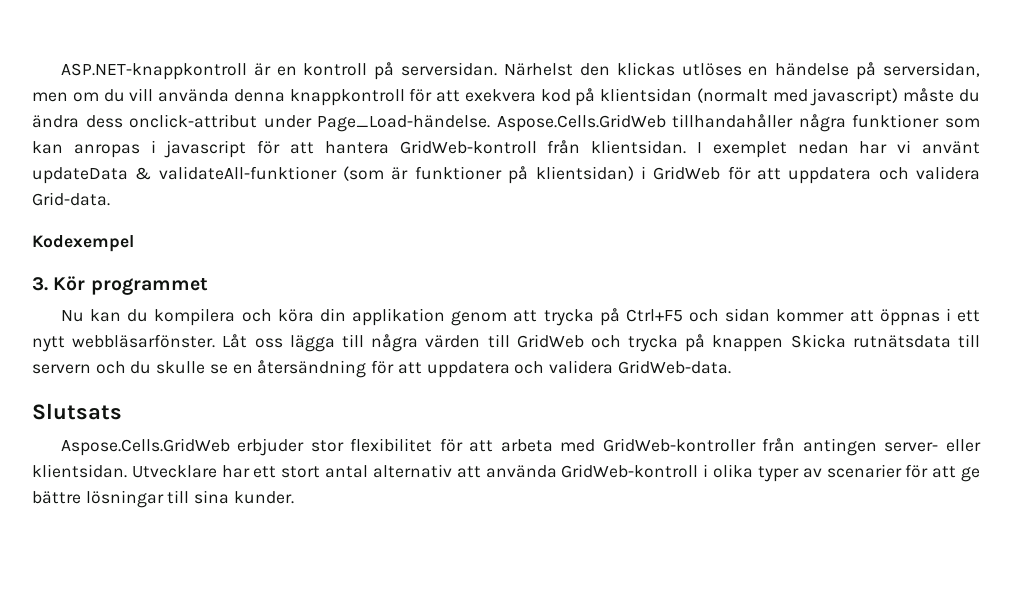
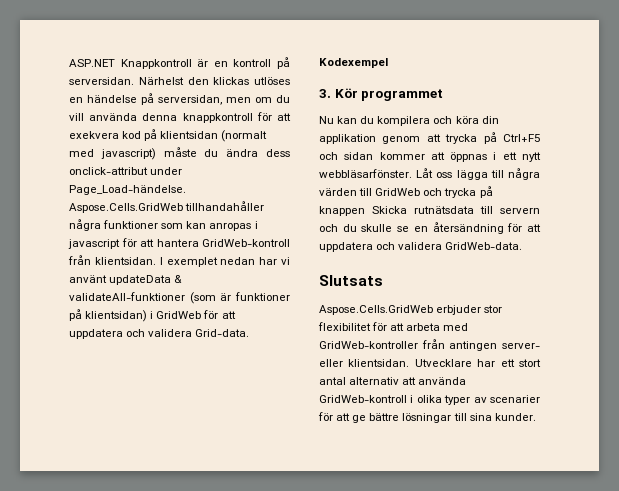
[60,63,247,80] ASP.NET-knappkontroll -> [69,59,192,69] ASP.NET Knappkontroll

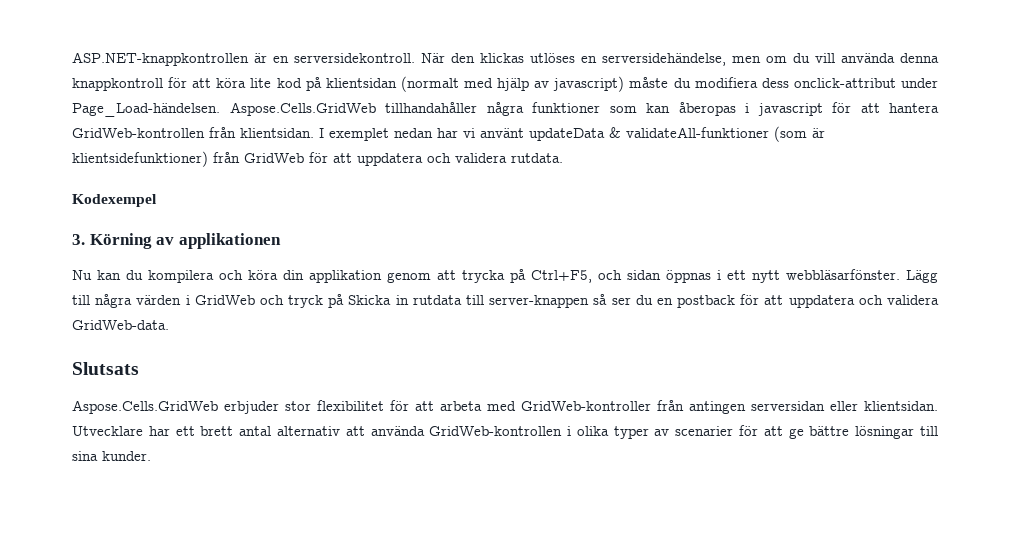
[69,57,290,69] [69,77,184,85] ASP.NET Knappkontroll är en kontroll på serversidan. Närhelst -> [72,52,445,66] ASP.NET-knappkontrollen är en serversidekontroll. När
[87,93,222,105] händelse på serversidan, -> [602,53,726,66] serversidehändelse,
[69,131,119,139] exekvera -> [216,78,272,88] köra lite
(94, 153) none -> [497,78,550,91] hjälp av
[226,149,259,157] ändra -> [694,77,758,88] modifiera
[69,185,186,195] Page_Load-händelse. -> [72,103,220,117] Page_Load-händelsen.
[209,223,252,231] anropas -> [678,102,736,116] åberopas
[202,239,290,247] GridWeb-kontroll -> [72,128,205,138] GridWeb-kontrollen
[235,292,290,301] [69,309,154,322] funktioner på klientsidan) i -> [72,151,240,167] klientsidefunktioner) från
[195,329,250,337] Grid-data. -> [511,153,563,163] rutdata.
[334,88,444,101] Kör programmet -> [89,233,281,249] Körning av applikationen
[503,134,540,142] Ctrl+F5 -> [531,270,592,283] Ctrl+F5,
[379,152,445,160] kommer att -> (661, 275) none
[416,168,488,180] Låt oss lägga -> [906,270,938,283] Lägg
[359,188,373,196] till -> [185,295,190,305] i
[444,186,493,198] [319,206,540,216] [319,222,504,234] trycka på knappen Skicka rutnätsdata till servern och du skulle se en återsändning -> [288,294,736,308] tryck på Skicka in rutdata till server-knappen så ser du en postback
[502,343,540,349] server- -> [751,401,825,411] serversidan
[519,359,541,367] stort -> [200,426,234,436] brett
[319,395,407,403] GridWeb-kontroll -> [429,426,563,436] GridWeb-kontrollen

